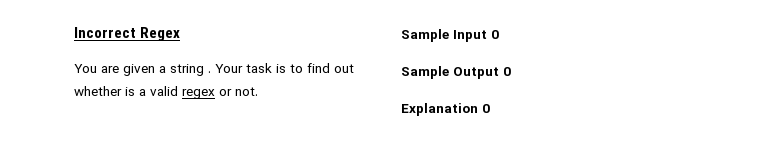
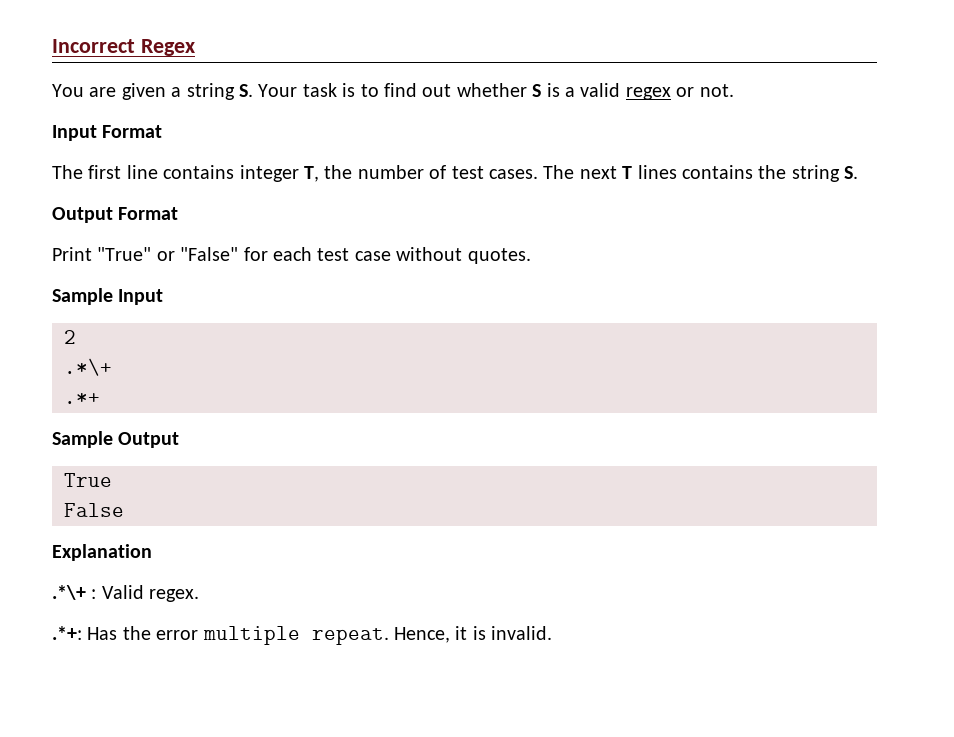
[208,71,211,73] . -> [239,84,254,97] S.
(122, 91) none -> [532,84,542,97] S
(258, 91) none -> [52,125,163,141] [52,165,859,182] [52,207,179,223] [52,247,531,264] // Input Format // The first line contains integer T, the number of test cases. The next T lines contains the string S. // Output Format // Print "True" or "False" for each test case without quotes.
[491,30,499,39] 0 -> [64,330,76,344] [64,358,112,376] [64,393,100,404] // 2 // .*\+ // .*+
[503,67,511,76] 0 -> [64,473,112,487] [64,503,124,517] // True // False
[482,104,490,113] 0 -> [52,585,200,602] [52,626,553,645] // .*\+ : Valid regex. // .*+: Has the error multiple repeat. Hence, it is invalid.

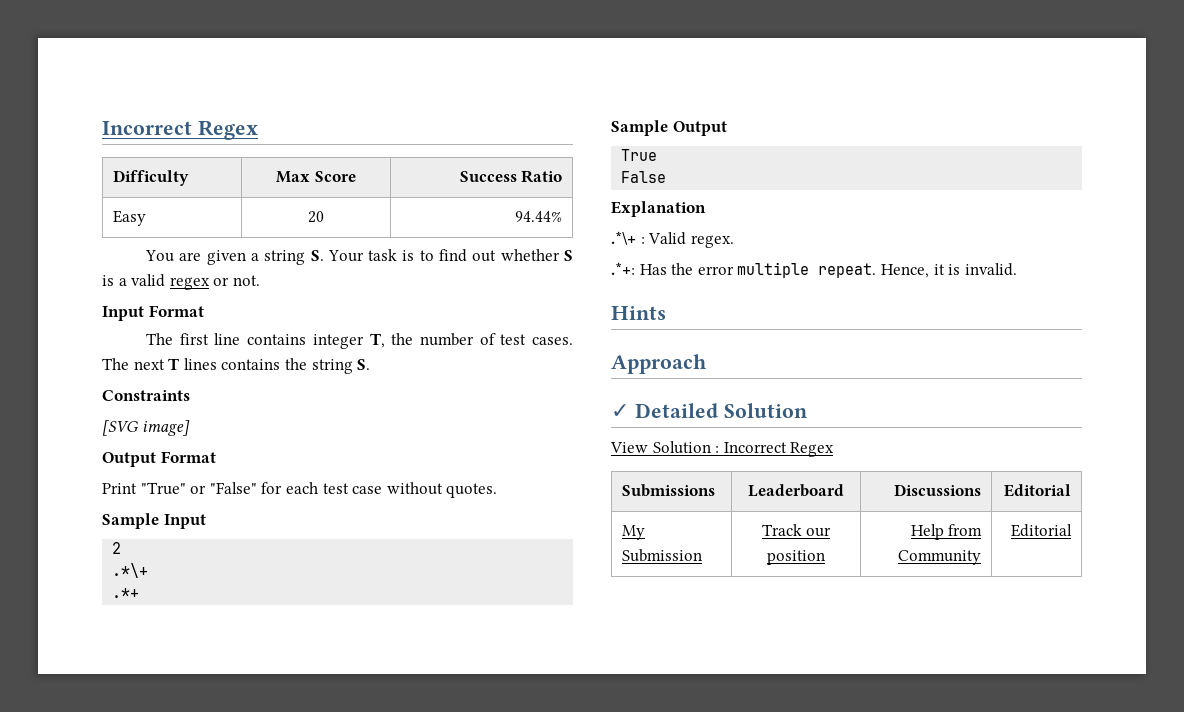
[52,39,195,56] Incorrect Regex -> [102,120,258,140] [112,170,189,186] [276,171,356,183] [459,170,563,183] [112,210,146,226] [308,211,324,223] [515,211,563,222] Incorrect Regex // Difficulty | Max Score | Success Ratio // Easy | 20 | 94.44%
(859, 172) none -> [102,390,190,401] [102,420,190,436] // Constraints // [SVG image]
(553, 633) none -> [611,306,666,320] [611,354,707,374] [611,403,808,418] [610,441,835,457] [621,484,715,497] [748,484,844,497] [894,484,982,496] [1004,484,1072,497] [621,525,645,540] [621,549,702,562] [761,524,832,537] [767,550,825,565] [910,524,983,540] [898,550,982,565] [1011,524,1073,537] // Hints // Approach // ✓ Detailed Solution // View Solution : Incorrect Regex // Submissions | Leaderboard | Discussions | Editorial // My Submission | Track our position | Help from Community | Editorial

